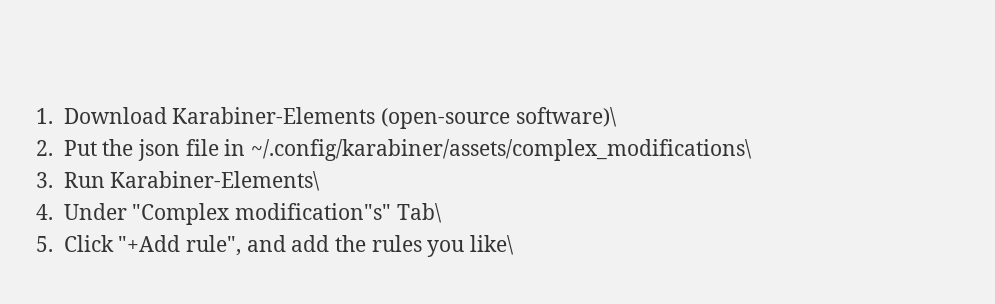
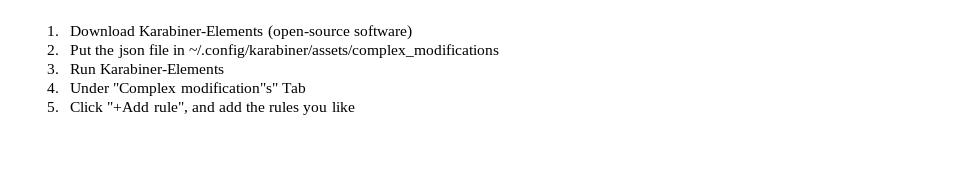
[515,107,617,127] software)\ -> [353,25,412,40] software)
[250,139,752,161] ~/.config/karabiner/assets/complex_modifications\ -> [189,44,500,58] ~/.config/karabiner/assets/complex_modifications
[110,171,321,191] Karabiner-Elements\ -> [100,64,225,74] Karabiner-Elements
[396,203,442,223] Tab\ -> [281,83,306,93] Tab
[469,235,514,255] like\ -> [331,102,355,112] like

